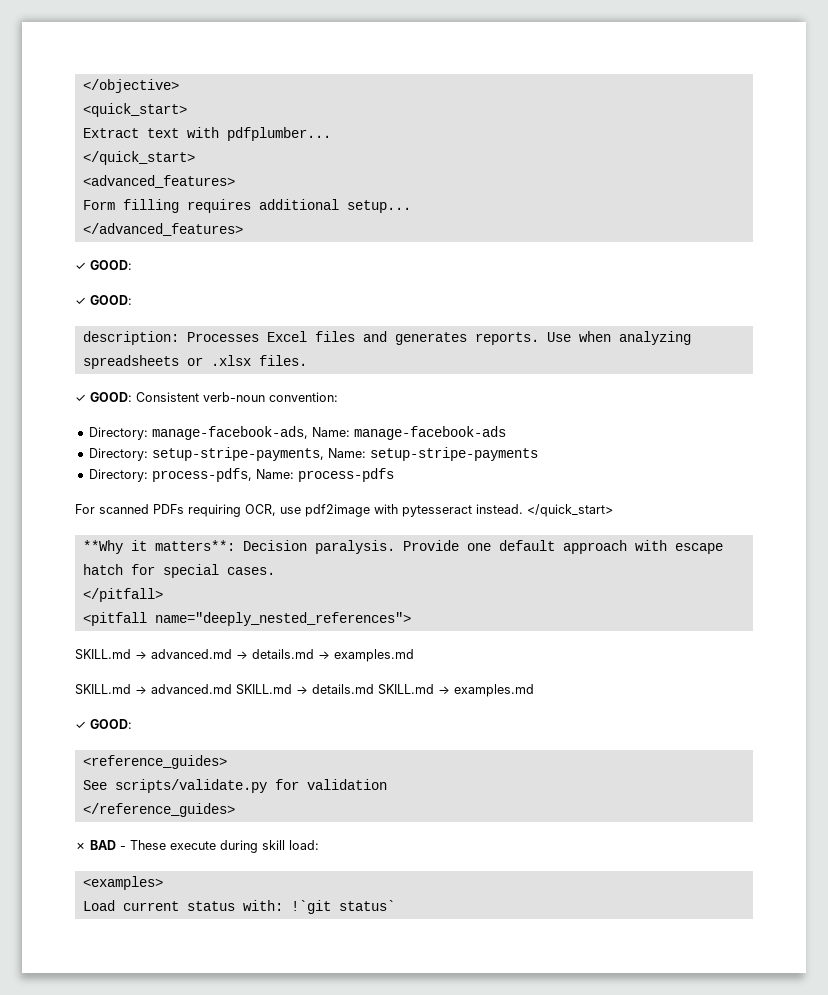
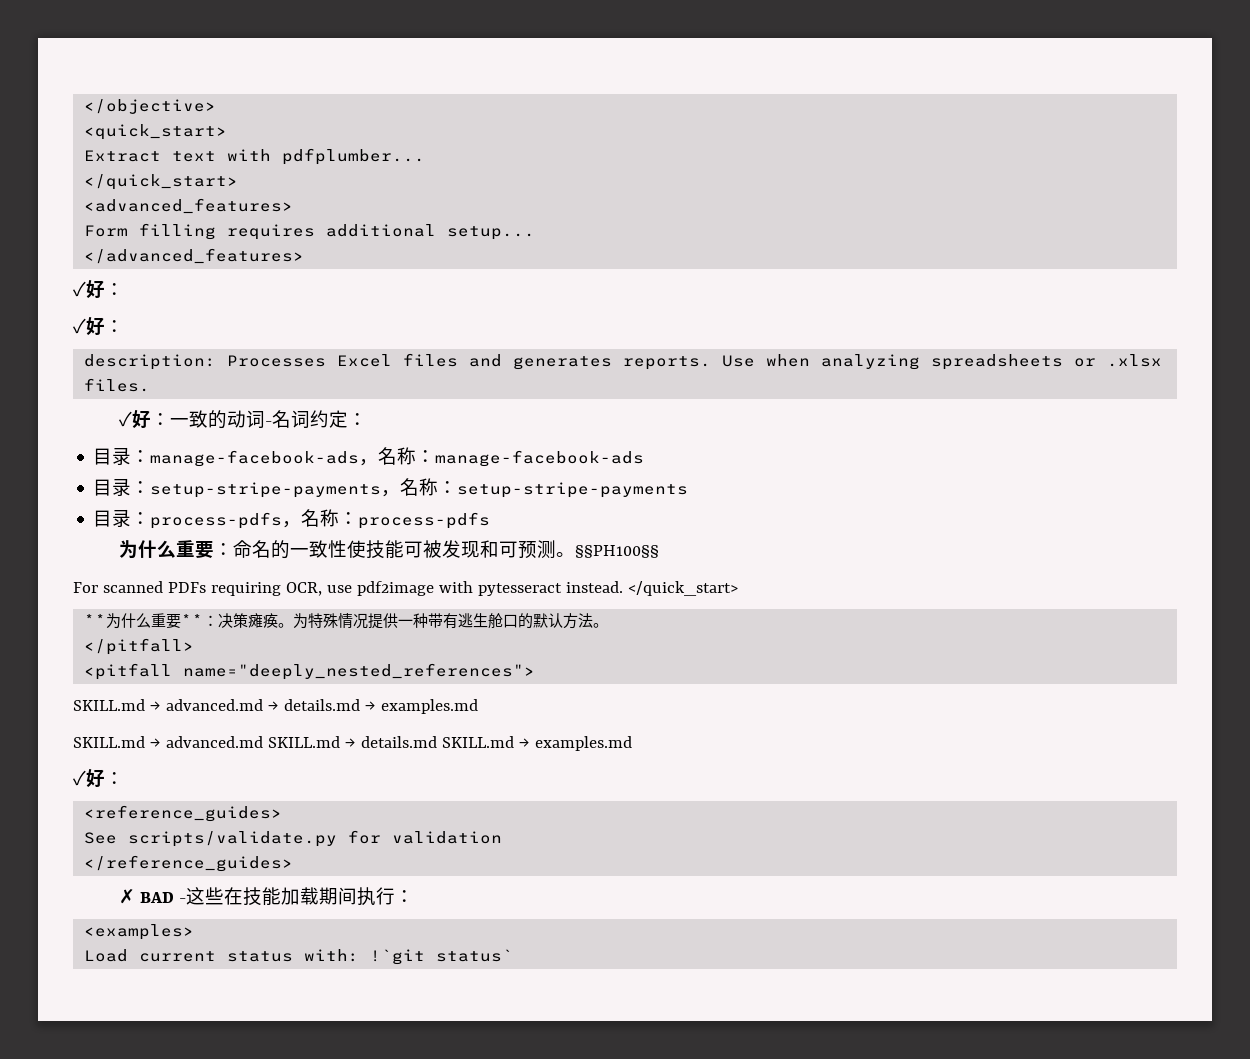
[90,260,132,270] [75,295,132,305] GOOD: // ✓ GOOD: -> [86,280,124,299] [73,317,124,336] 好： // ✓好：
[90,392,338,402] [88,426,506,440] [88,447,538,461] [88,468,394,482] GOOD: Consistent verb-noun convention: // Directory: manage-facebook-ads, Name: manage-facebook-ads // Directory: setup-stripe-payments, Name: setup-stripe-payments // Directory: process-pdfs, Name: process-pdfs -> [131,410,367,429] [93,447,645,467] [93,478,689,498] [93,509,491,529] [118,540,659,559] 好：一致的动词-名词约定： // 目录：manage-facebook-ads，名称：manage-facebook-ads // 目录：setup-stripe-payments，名称：setup-stripe-payments // 目录：process-pdfs，名称：process-pdfs // 为什么重要：命名的一致性使技能可被发现和可预测。§§PH100§§
[82,540,723,554] [82,564,275,578] **Why it matters**: Decision paralysis. Provide one default approach with escape hatch for special cases. -> [84,613,609,629] **为什么重要**：决策瘫痪。为特殊情况提供一种带有逃生舱口的默认方法。
[90,719,132,729] GOOD: -> [86,769,124,788] 好：
[130,840,319,853] These execute during skill load: -> [185,887,414,906] 这些在技能加载期间执行：

